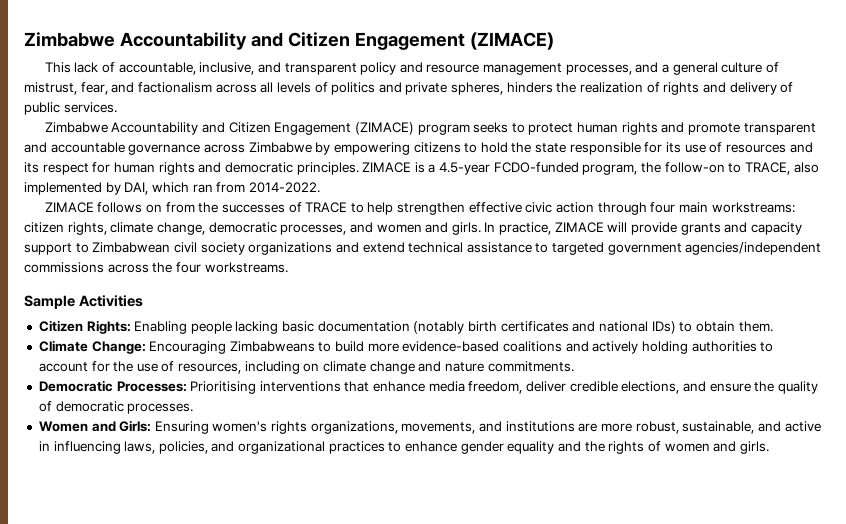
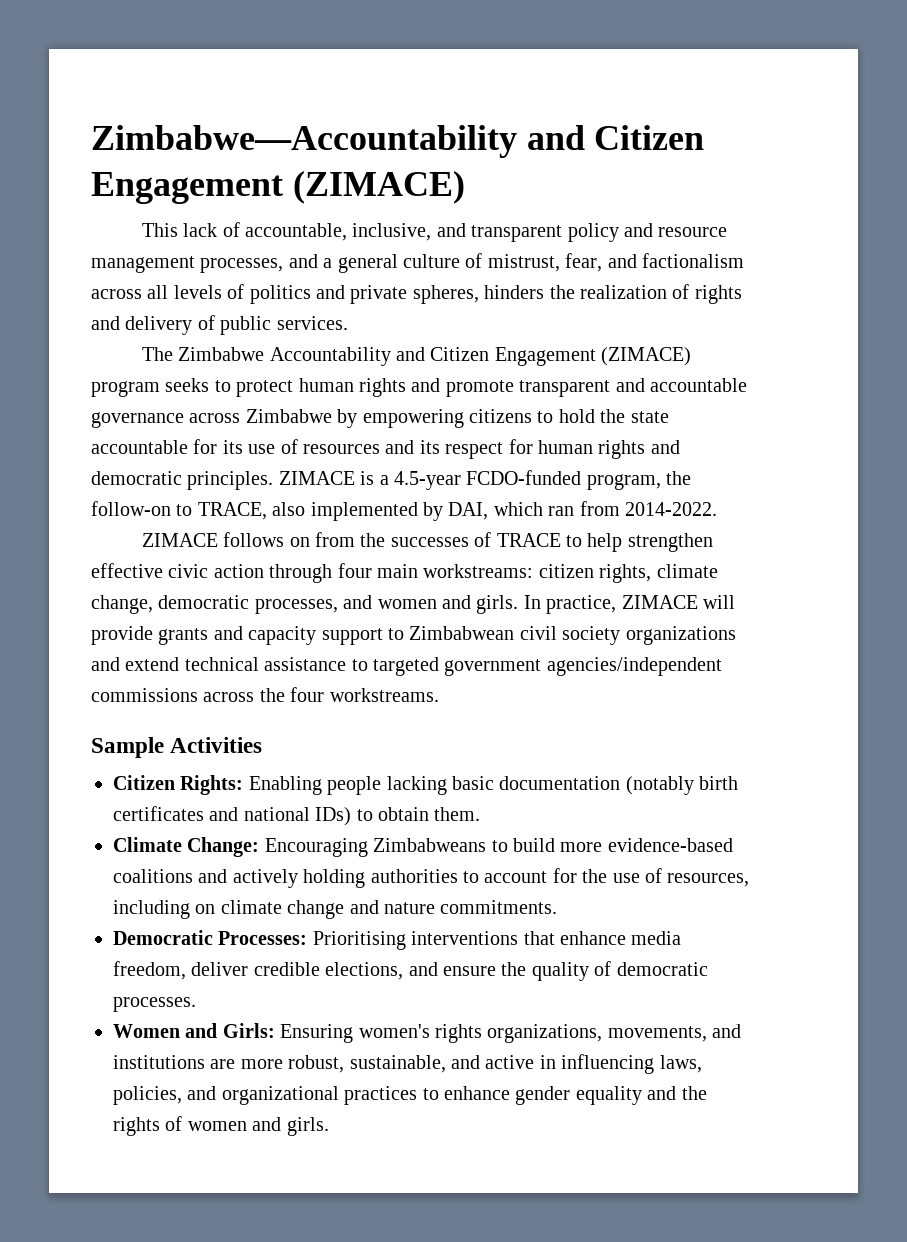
[24,32,247,50] Zimbabwe Accountability -> [91,125,517,158] Zimbabwe—Accountability
(117, 107) none -> [141,347,173,361] The
[569,142,641,155] responsible -> [91,440,188,454] accountable

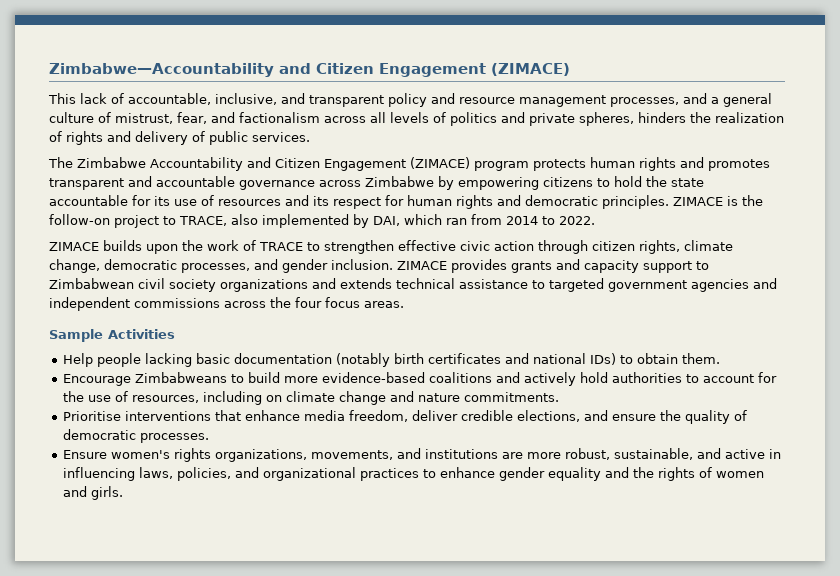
[165,378,514,397] seeks to protect human rights and promote -> [533,157,770,171] protects human rights and promotes
[379,470,661,490] a 4.5-year FCDO-funded program, -> (738, 201) none
(171, 508) none -> [114,215,159,228] project
[624,502,717,516] [141,532,469,547] 2014-2022. // ZIMACE follows on from the successes -> [506,216,595,225] [49,240,239,254] 2014 to 2022. // ZIMACE builds upon the work
[587,533,623,552] help -> (320, 246) none
[337,563,534,578] four main workstreams: -> (588, 247) none
[377,595,735,614] [91,626,153,645] women and girls. In practice, ZIMACE will provide -> [282,259,507,273] gender inclusion. ZIMACE provides
[125,657,180,671] extend -> [340,278,392,289] extends
[546,657,722,676] agencies/independent -> [691,278,777,292] [49,297,130,311] agencies and independent
[329,688,439,702] workstreams. -> [325,297,404,308] focus areas.
[113,775,322,795] Citizen Rights: Enabling -> [62,353,93,367] Help
[113,837,368,857] Climate Change: Encouraging -> [62,374,131,386] Encourage
[303,869,366,888] holding -> [579,372,608,383] hold
[113,930,406,950] Democratic Processes: Prioritising -> [62,411,121,421] Prioritise
[113,1023,354,1043] Women and Girls: Ensuring -> [62,450,107,459] Ensure

